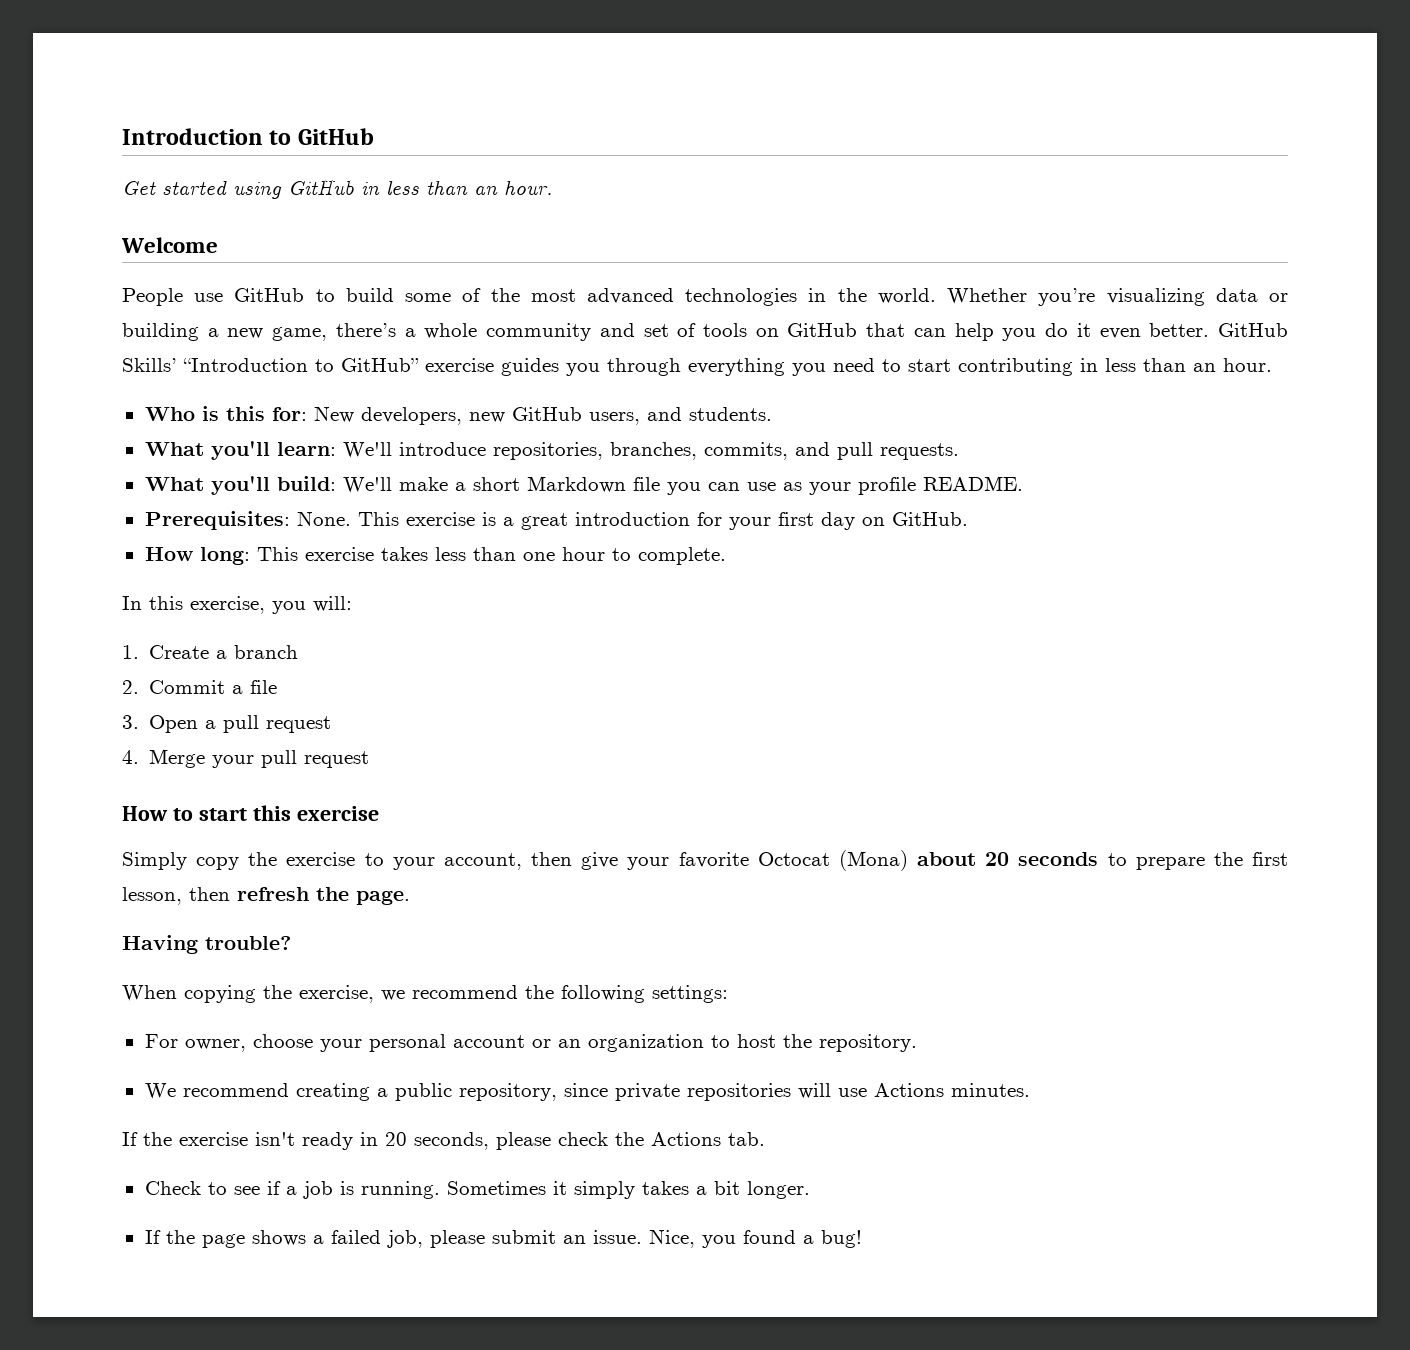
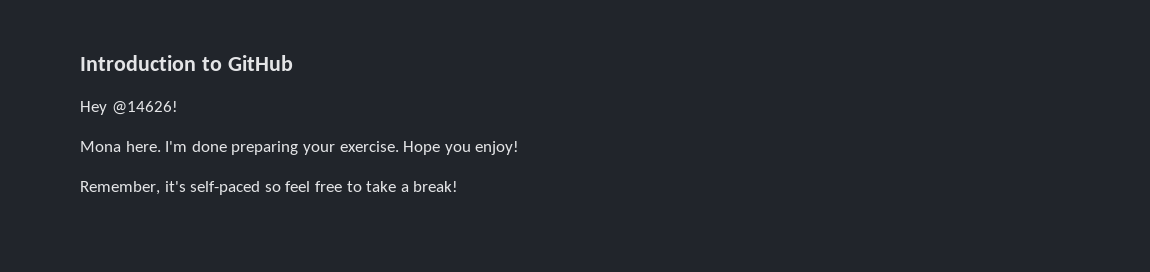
[122,179,552,199] [121,237,218,253] [122,288,1288,306] [122,323,1289,341] [122,358,1272,376] [144,406,772,425] [144,441,959,460] [144,476,1023,495] [144,511,968,530] [144,547,726,565] [122,596,352,614] [122,645,299,659] [122,680,278,694] [122,715,332,733] [122,749,370,768] [122,805,379,821] [122,850,1288,871] [122,887,410,905] [122,935,291,954] [122,985,728,1003] [144,1034,917,1052] [144,1083,1030,1101] [122,1132,765,1150] [144,1181,810,1199] [144,1229,862,1248] Get started using GitHub in less than an hour. // Welcome // People use GitHub to build some of the most advanced technologies in the world. Whether you’re visualizing data or building a new game, there’s a whole community and set of tools on GitHub that can help you do it even better. GitHub Skills’ “Introduction to GitHub” exercise guides you through everything you need to start contributing in less than an hour. // Who is this for: New developers, new GitHub users, and students. // What you'll learn: We'll introduce repositories, branches, commits, and pull requests. // What you'll build: We'll make a short Markdown file you can use as your profile README. // Prerequisites: None. This exercise is a great introduction for your first day on GitHub. // How long: This exercise takes less than one hour to complete. // In this exercise, you will: // 1. Create a branch // 2. Commit a file // 3. Open a pull request // 4. Merge your pull request // How to start this exercise // Simply copy the exercise to your account, then give your favorite Octocat (Mona) about 20 seconds to prepare the first lesson, then refresh the page. // Having trouble? // When copying the exercise, we recommend the following settings: // For owner, choose your personal account or an organization to host the repository. // We recommend creating a public repository, since private repositories will use Actions minutes. // If the exercise isn't ready in 20 seconds, please check the Actions tab. // Check to see if a job is running. Sometimes it simply takes a bit longer. // If the page shows a failed job, please submit an issue. Nice, you found a bug! -> [80,101,178,115] [80,141,520,155] [80,181,459,195] Hey @14626! // Mona here. I'm done preparing your exercise. Hope you enjoy! // Remember, it's self-paced so feel free to take a break!

